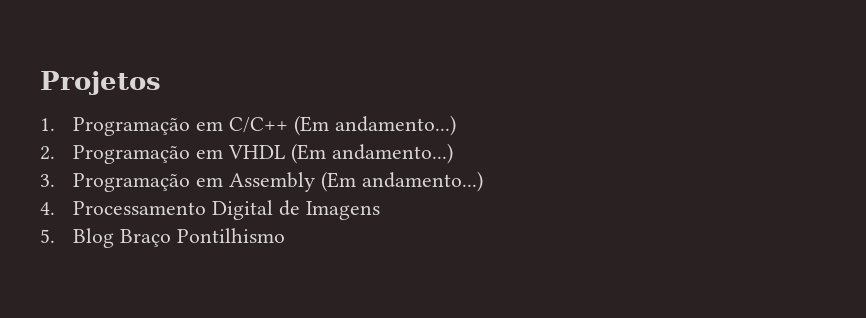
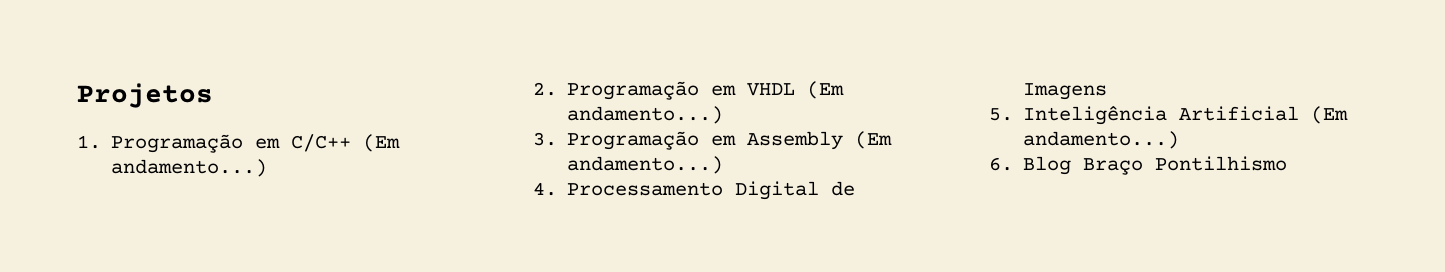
(55, 236) none -> [1023,106,1349,125] [1023,131,1180,149] [989,157,1013,171] Inteligência Artificial (Em andamento...) // 6.

